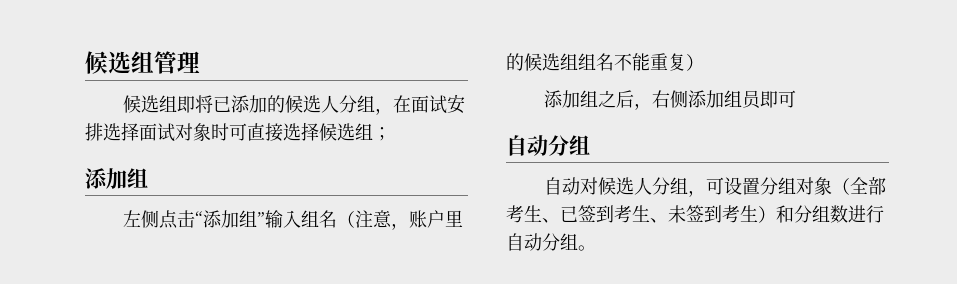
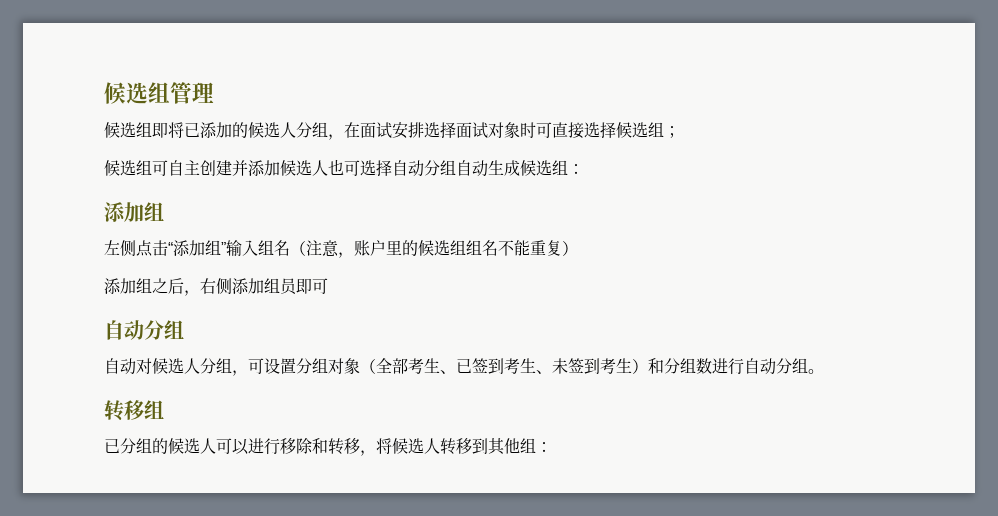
(391, 134) none -> [104,159,584,177] // 候选组可自主创建并添加候选人也可选择自动分组自动生成候选组：
(596, 248) none -> [104,400,164,421] [104,438,552,456] // 转移组 // 已分组的候选人可以进行移除和转移，将候选人转移到其他组：

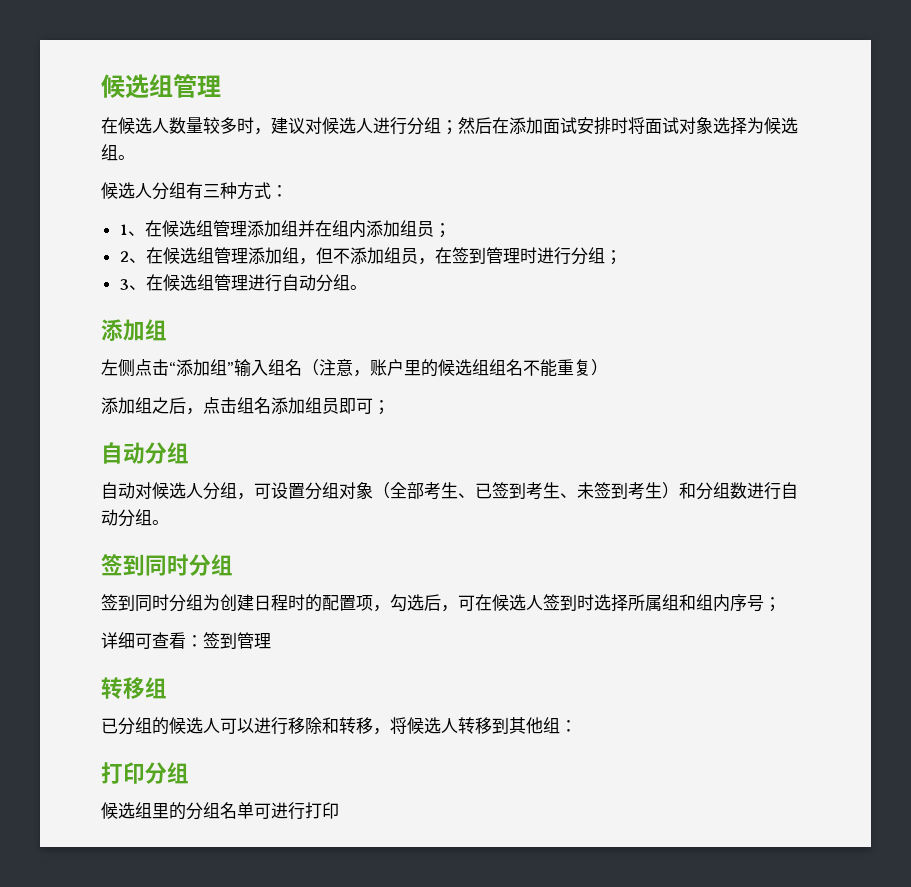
[104,122,680,140] [104,159,584,177] 候选组即将已添加的候选人分组，在面试安排选择面试对象时可直接选择候选组； // 候选组可自主创建并添加候选人也可选择自动分组自动生成候选组： -> [101,117,798,135] [101,144,135,161] [101,182,288,200] [119,220,451,238] [119,247,622,265] [119,274,367,292] 在候选人数量较多时，建议对候选人进行分组；然后在添加面试安排时将面试对象选择为候选组。 // 候选人分组有三种方式： // 1、在候选组管理添加组并在组内添加组员； // 2、在候选组管理添加组，但不添加组员，在签到管理时进行分组； // 3、在候选组管理进行自动分组。
[200,278,232,294] 右侧 -> [203,397,271,414] 点击组名
(328, 286) none -> [373,400,390,415] ；
(824, 371) none -> [101,554,233,576] [101,594,781,612] [101,632,271,649] // 签到同时分组 // 签到同时分组为创建日程时的配置项，勾选后，可在候选人签到时选择所属组和组内序号； // 详细可查看：签到管理
(552, 447) none -> [101,762,189,784] [101,802,339,820] // 打印分组 // 候选组里的分组名单可进行打印

